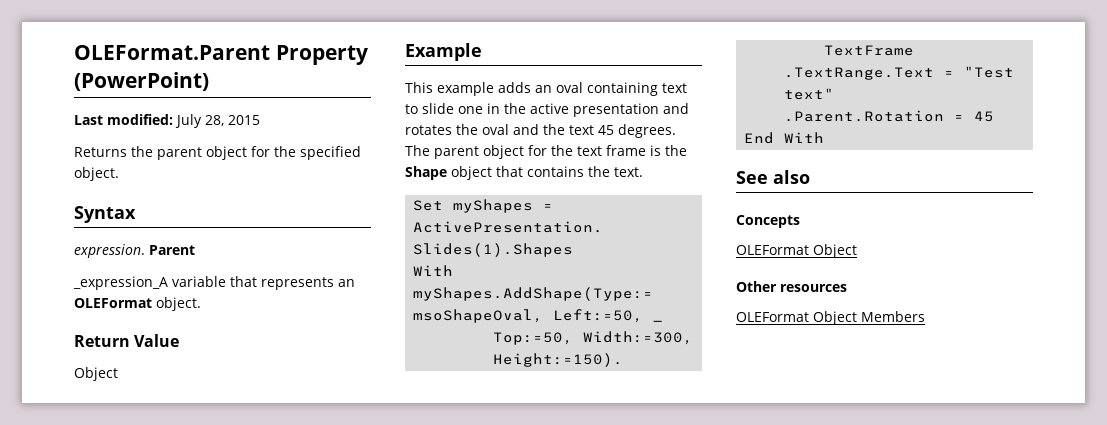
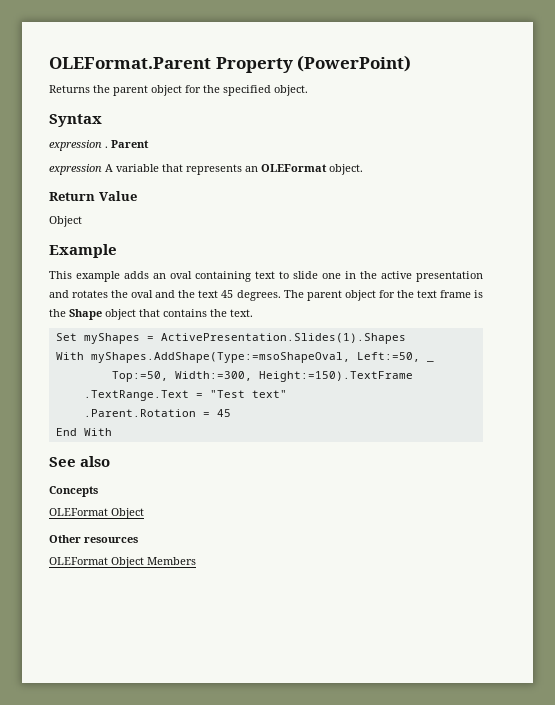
[74,114,260,128] // Last modified: July 28, 2015 -> (412, 63) none
[74,244,145,258] expression. -> [49,140,108,151] expression .
[73,276,168,290] _expression_A -> [49,164,113,175] expression A

